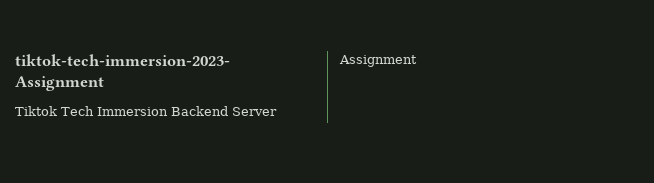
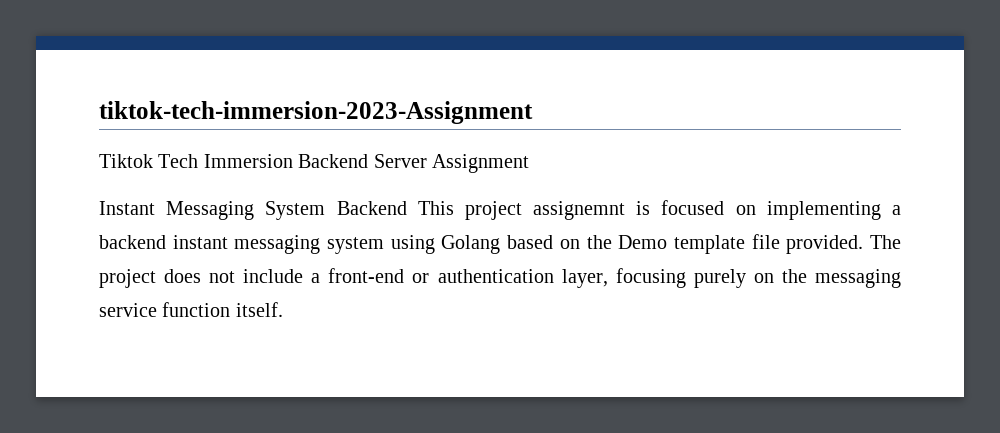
(417, 61) none -> [99,200,901,220] [99,234,902,254] [99,268,902,288] [99,302,283,317] // Instant Messaging System Backend This project assignemnt is focused on implementing a backend instant messaging system using Golang based on the Demo template file provided. The project does not include a front-end or authentication layer, focusing purely on the messaging service function itself.

